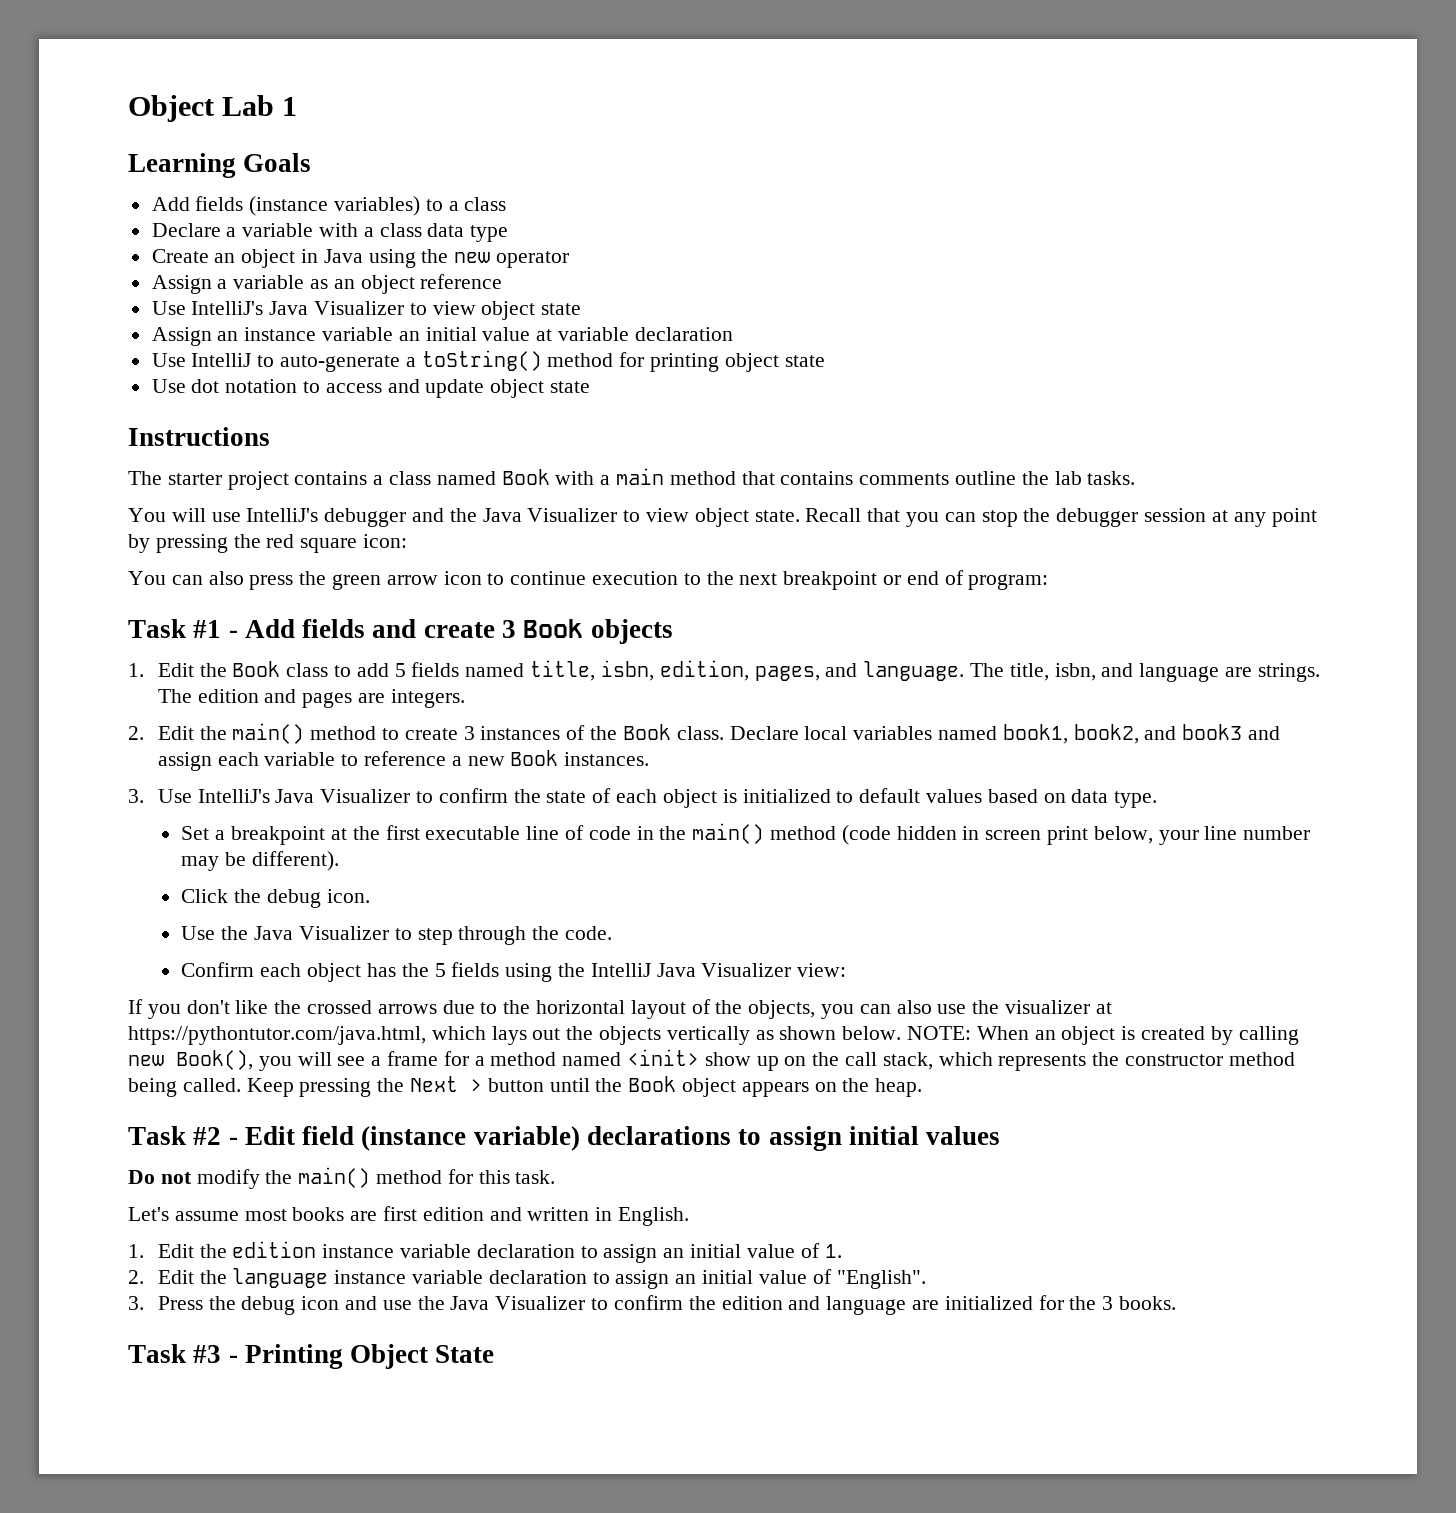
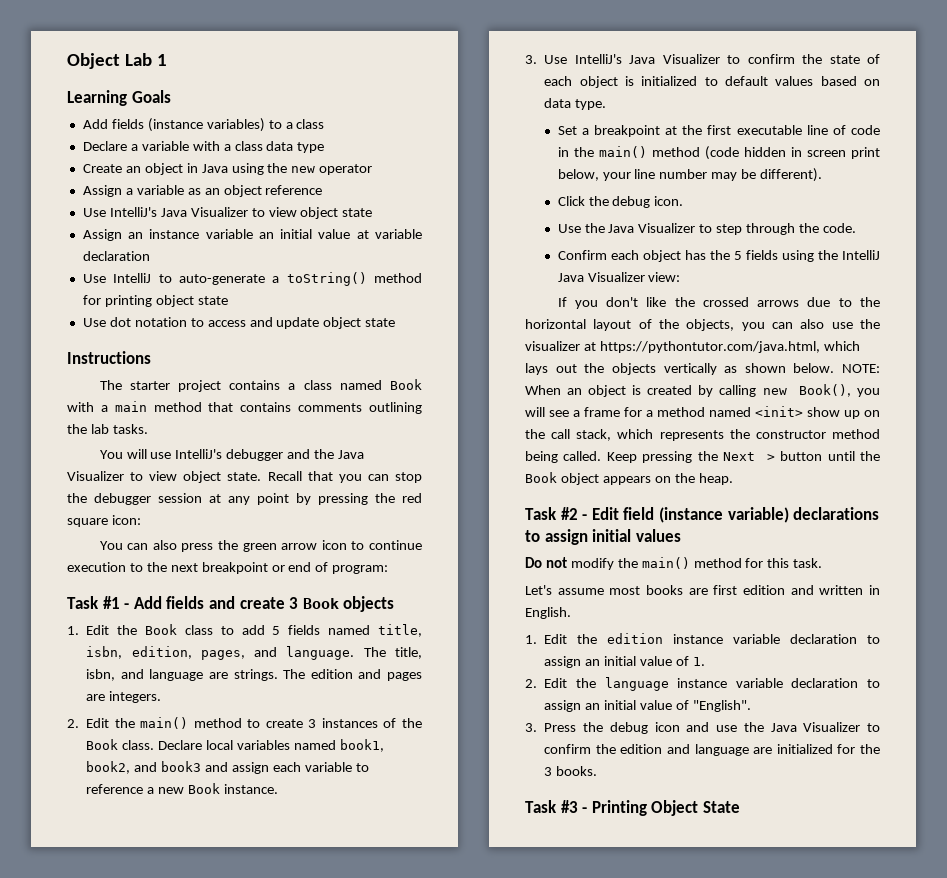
[955,471,1017,485] outline -> [369,402,422,414] outlining
[564,752,650,766] instances. -> [223,784,278,794] instance.

